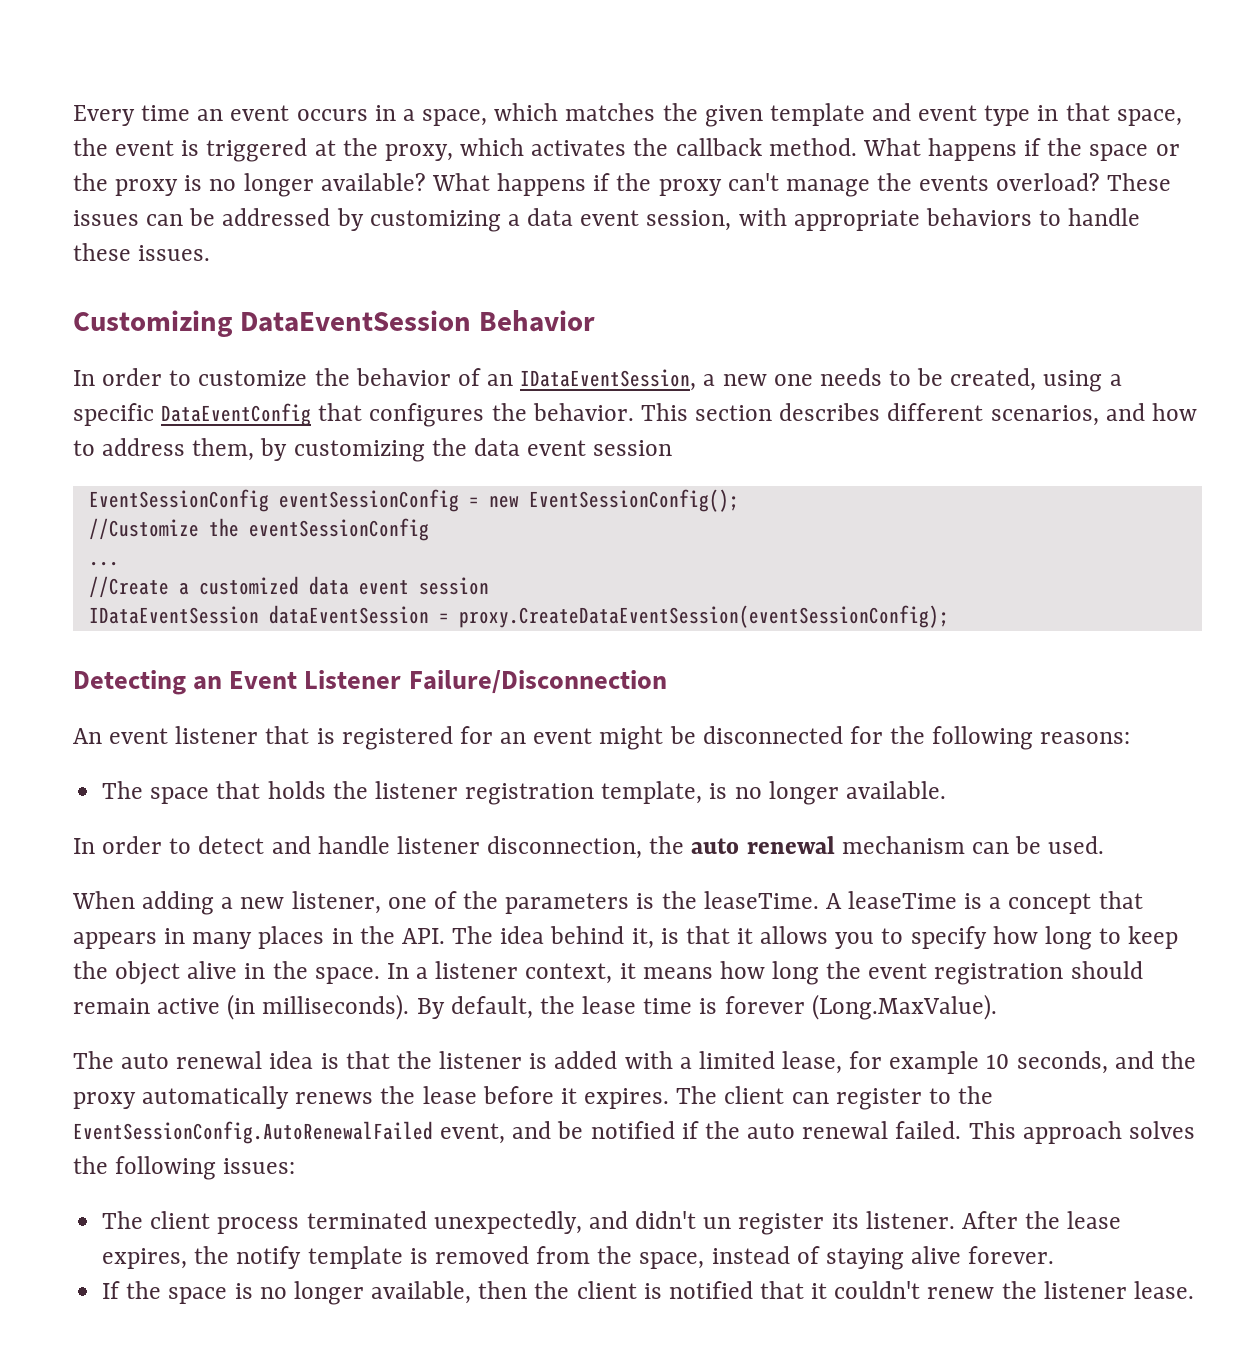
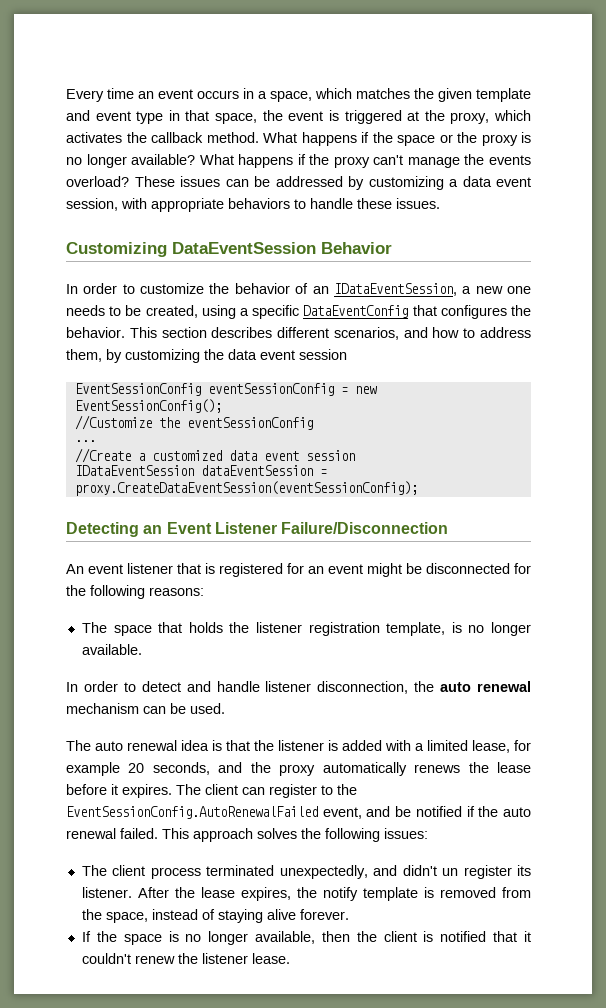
[72,891,1143,915] [73,926,1179,950] [73,961,1143,985] [73,994,997,1020] // When adding a new listener, one of the parameters is the leaseTime. A leaseTime is a concept that appears in many places in the API. The idea behind it, is that it allows you to specify how long to keep the object alive in the space. In a listener context, it means how long the event registration should remain active (in milliseconds). By default, the lease time is forever (Long.MaxValue). -> (225, 708) none
[986,1054,1010,1069] 10 -> [128,763,145,773] 20

